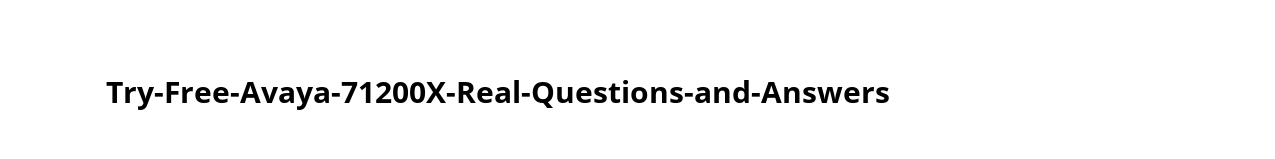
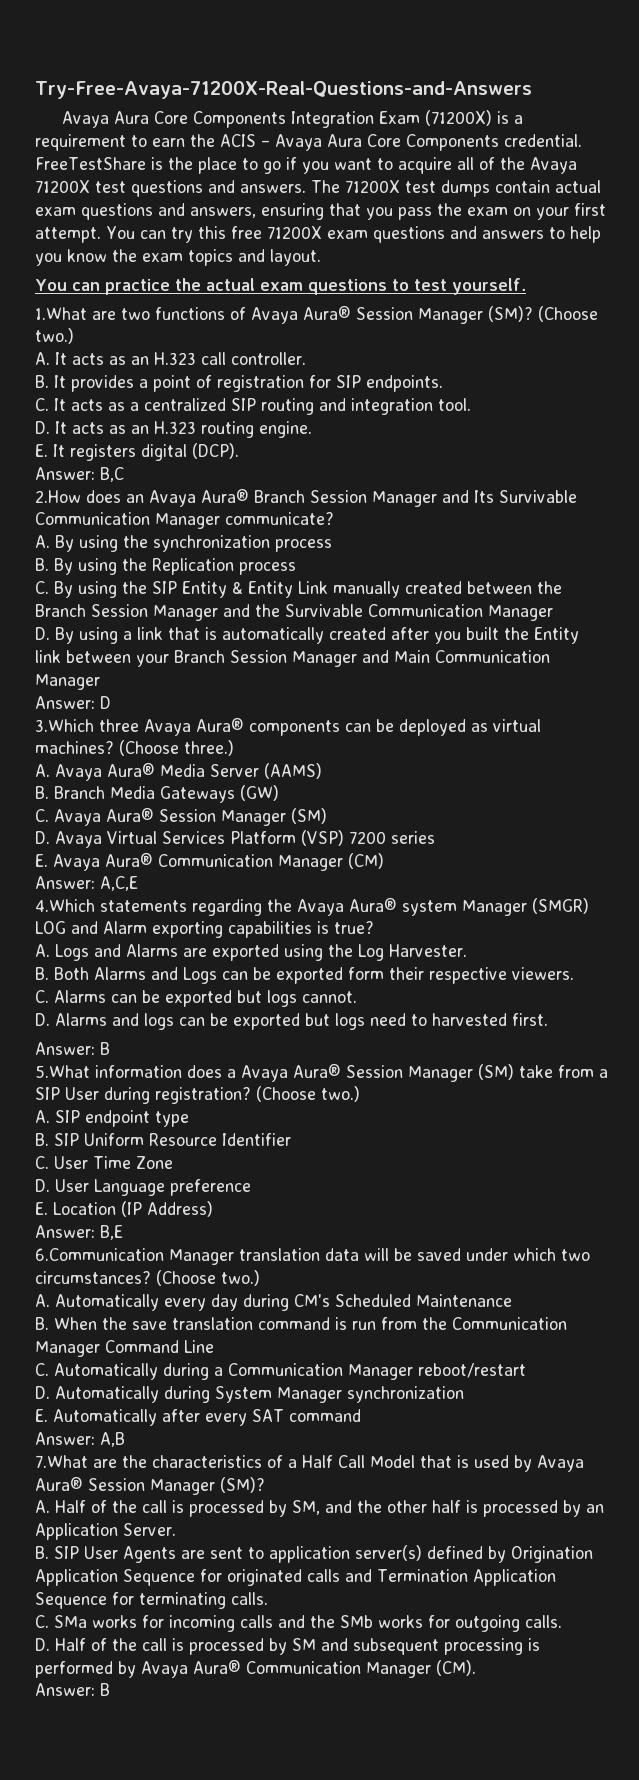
(890, 95) none -> [61,110,523,128] [35,134,582,151] [35,157,577,174] [35,180,601,197] [35,203,606,220] [35,226,601,243] [35,249,321,266] [35,278,526,295] [35,305,598,324] [35,328,74,344] [35,352,306,365] [35,375,443,392] [35,398,471,415] [35,421,312,438] [35,443,239,461] [35,467,124,482] [35,488,577,507] [35,512,334,529] [35,535,332,552] [35,558,296,575] [35,581,562,598] [35,604,553,621] [35,627,579,644] [35,650,550,667] [35,674,100,690] [35,696,111,709] [35,717,541,736] [35,740,234,756] [35,762,322,781] [35,785,279,803] [35,807,327,826] [35,830,435,848] [35,852,384,871] [35,876,138,891] [35,897,589,916] [35,921,374,938] [35,944,467,961] [35,967,574,984] [35,990,357,1007] [35,1013,548,1030] [35,1042,110,1055] [35,1063,608,1082] [35,1086,360,1104] [35,1110,189,1127] [35,1133,291,1146] [35,1156,173,1169] [35,1179,251,1196] [35,1201,213,1217] [35,1225,123,1240] [35,1248,590,1265] [35,1270,260,1286] [35,1294,512,1311] [35,1317,567,1330] [35,1340,214,1357] [35,1363,526,1380] [35,1386,464,1403] [35,1409,361,1426] [35,1432,125,1447] [35,1455,584,1472] [35,1476,265,1495] [35,1500,604,1517] [35,1523,176,1540] [35,1545,593,1563] [35,1569,556,1586] [35,1592,268,1609] [35,1615,562,1632] [35,1638,540,1655] [35,1659,476,1678] [35,1683,110,1696] // Avaya Aura Core Components Integration Exam (71200X) is a requirement to earn the ACIS – Avaya Aura Core Components credential. FreeTestShare is the place to go if you want to acquire all of the Avaya 71200X test questions and answers. The 71200X test dumps contain actual exam questions and answers, ensuring that you pass the exam on your first attempt. You can try this free 71200X exam questions and answers to help you know the exam topics and layout. // You can practice the actual exam questions to test yourself. // 1.What are two functions of Avaya Aura® Session Manager (SM)? (Choose two.) // A. It acts as an H.323 call controller. // B. It provides a point of registration for SIP endpoints. // C. It acts as a centralized SIP routing and integration tool. // D. It acts as an H.323 routing engine. // E. It registers digital (DCP). // Answer: B,C // 2.How does an Avaya Aura® Branch Session Manager and Its Survivable Communication Manager communicate? // A. By using the synchronization process // B. By using the Replication process // C. By using the SIP Entity & Entity Link manually created between the Branch Session Manager and the Survivable Communication Manager // D. By using a link that is automatically created after you built the Entity link between your Branch Session Manager and Main Communication Manager // Answer: D // 3.Which three Avaya Aura® components can be deployed as virtual machines? (Choose three.) // A. Avaya Aura® Media Server (AAMS) // B. Branch Media Gateways (GW) // C. Avaya Aura® Session Manager (SM) // D. Avaya Virtual Services Platform (VSP) 7200 series // E. Avaya Aura® Communication Manager (CM) // Answer: A,C,E // 4.Which statements regarding the Avaya Aura® system Manager (SMGR) LOG and Alarm exporting capabilities is true? // A. Logs and Alarms are exported using the Log Harvester. // B. Both Alarms and Logs can be exported form their respective viewers. // C. Alarms can be exported but logs cannot. // D. Alarms and logs can be exported but logs need to harvested first. // Answer: B // 5.What information does a Avaya Aura® Session Manager (SM) take from a SIP User during registration? (Choose two.) // A. SIP endpoint type // B. SIP Uniform Resource Identifier // C. User Time Zone // D. User Language preference // E. Location (IP Address) // Answer: B,E // 6.Communication Manager translation data will be saved under which two circumstances? (Choose two.) // A. Automatically every day during CM's Scheduled Maintenance // B. When the save translation command is run from the Communication Manager Command Line // C. Automatically during a Communication Manager reboot/restart // D. Automatically during System Manager synchronization // E. Automatically after every SAT command // Answer: A,B // 7.What are the characteristics of a Half Call Model that is used by Avaya Aura® Session Manager (SM)? // A. Half of the call is processed by SM, and the other half is processed by an Application Server. // B. SIP User Agents are sent to application server(s) defined by Origination Application Sequence for originated calls and Termination Application Sequence for terminating calls. // C. SMa works for incoming calls and the SMb works for outgoing calls. // D. Half of the call is processed by SM and subsequent processing is performed by Avaya Aura® Communication Manager (CM). // Answer: B

